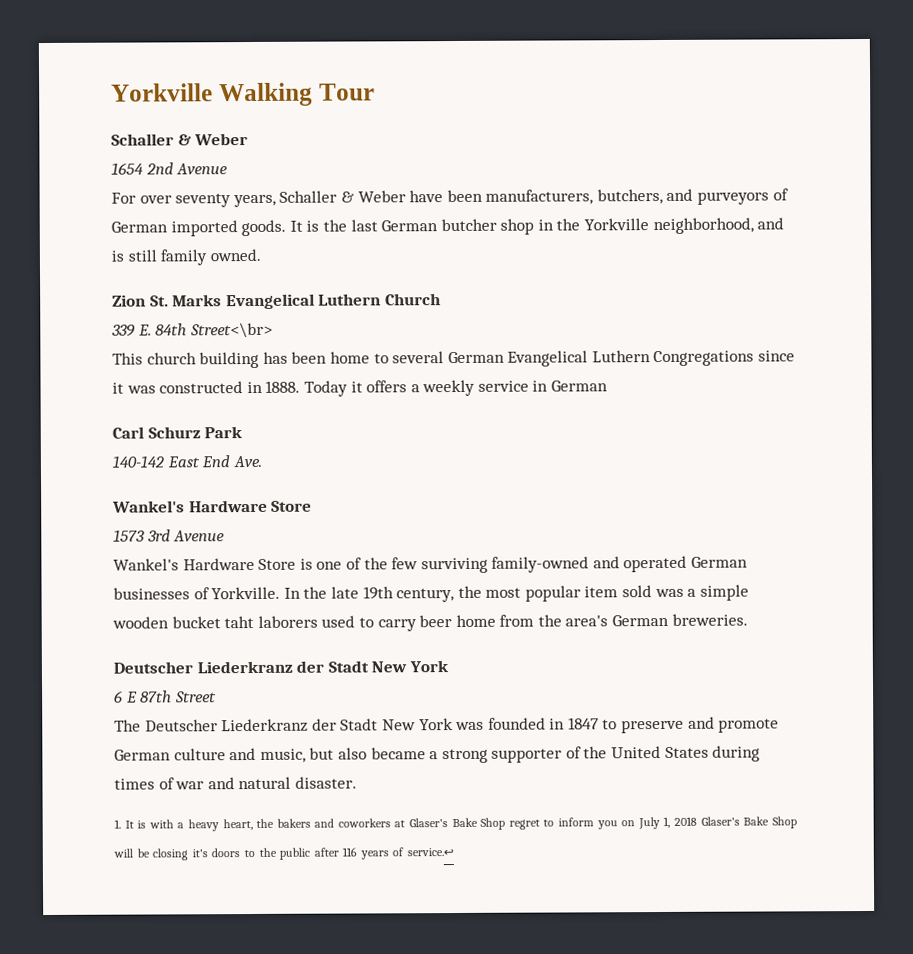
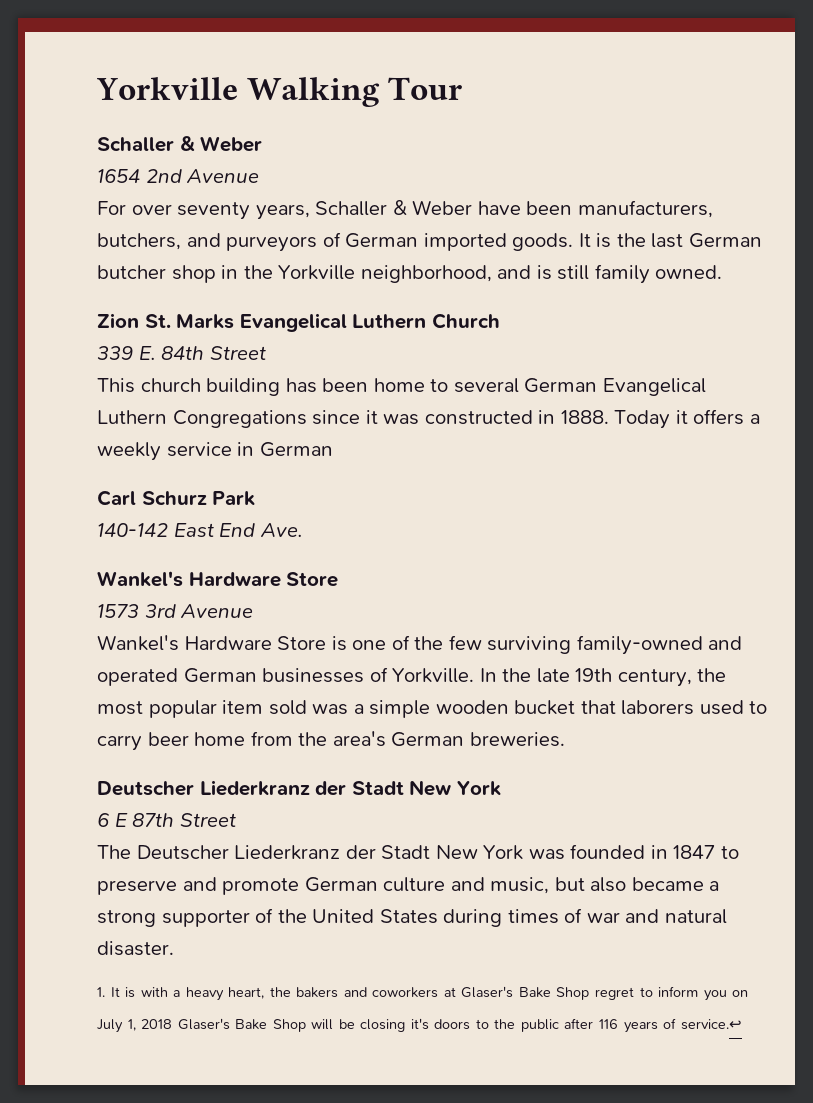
[189,322,273,339] Street<\br> -> [209,346,266,360] Street
[224,615,255,629] taht -> [580,700,616,714] that

